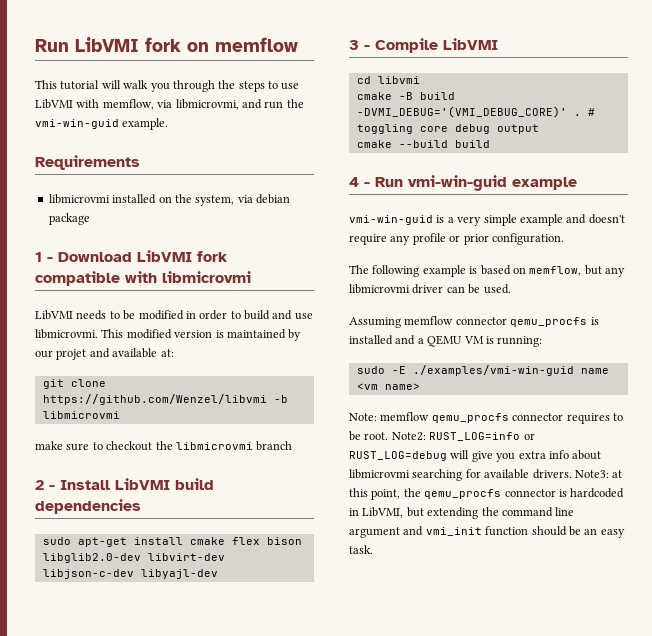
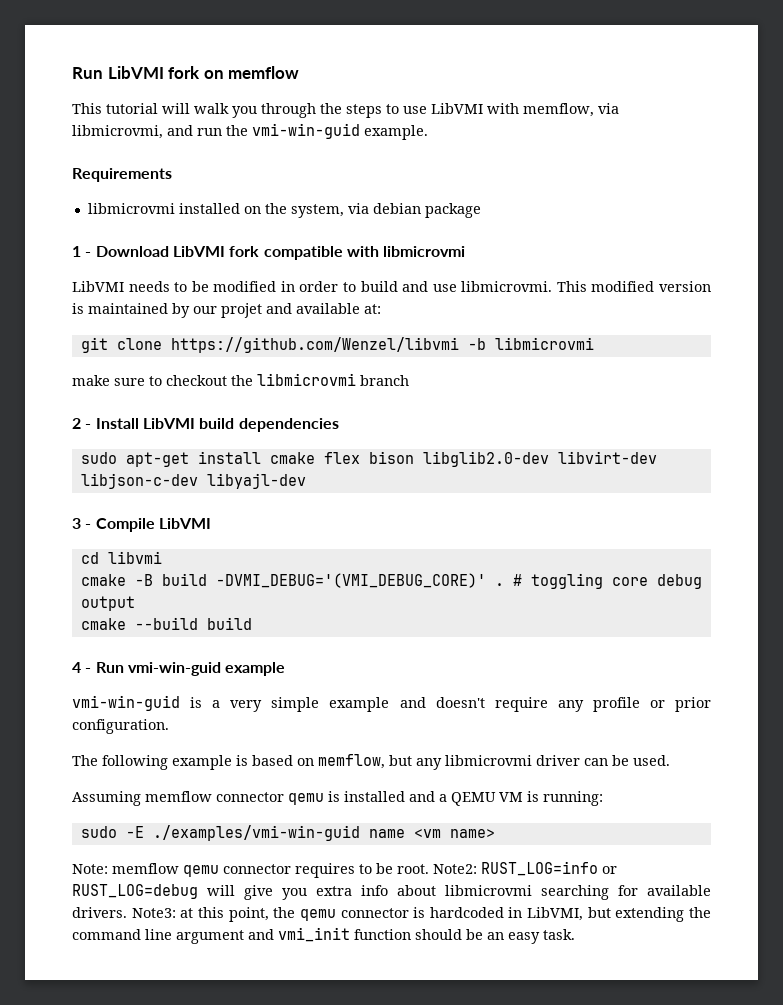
[510,317,588,327] qemu_procfs -> [288,793,324,805] qemu
[431,413,509,423] qemu_procfs -> [183,865,219,877] qemu
[424,489,502,499] qemu_procfs -> [299,909,336,921] qemu

